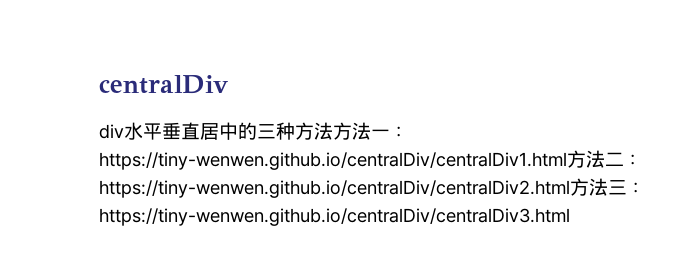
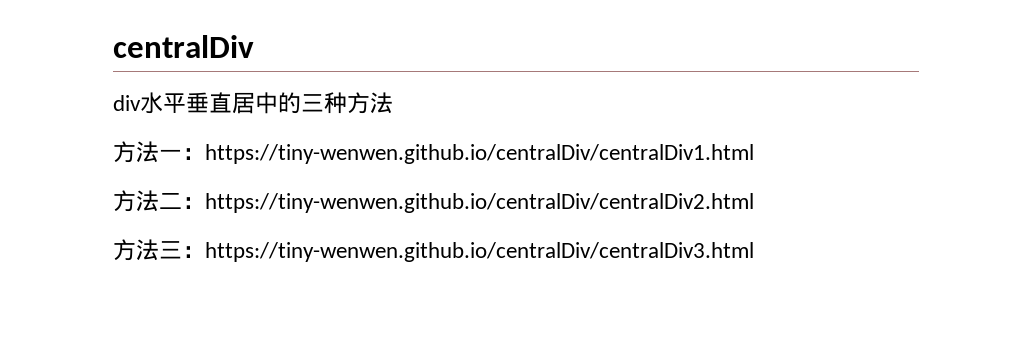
(333, 131) none -> (393, 103) //
(567, 161) none -> (754, 154) //
(570, 189) none -> (754, 203) //

